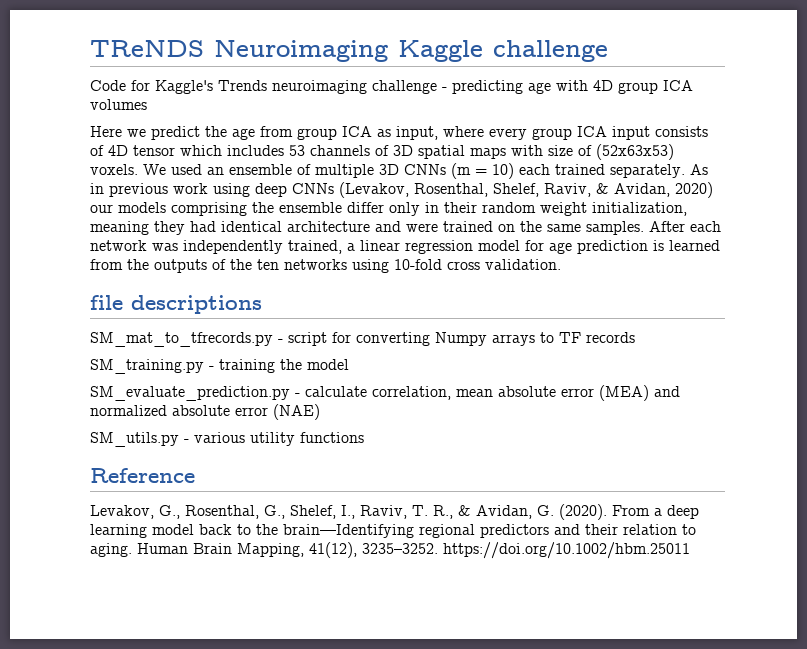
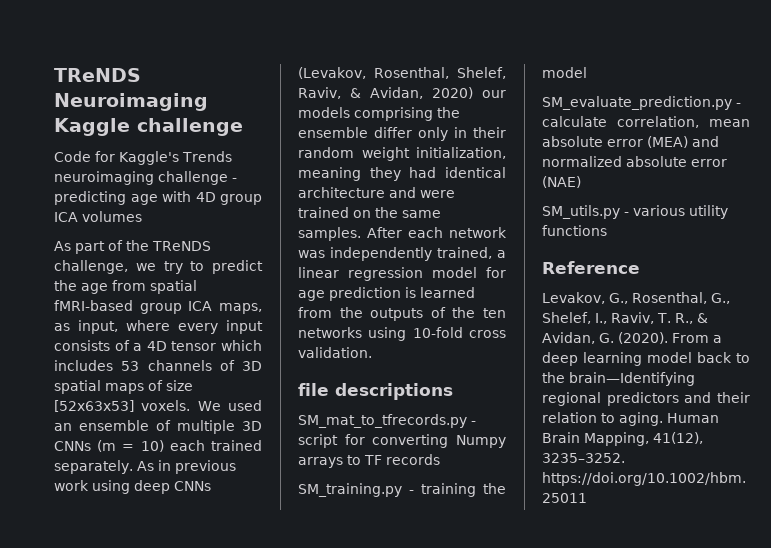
[90,126,146,137] Here we -> [54,240,211,254] [54,260,205,274] As part of the TReNDS challenge, we try to
[297,126,372,140] group ICA -> [150,280,197,294] [54,300,262,314] spatial fMRI-based group ICA maps,
[532,126,607,140] group ICA -> (218, 328) none
(104, 150) none -> [133,343,143,351] a
[511,144,674,160] with size of (52x63x53) -> [148,380,193,391] [54,400,134,412] of size [52x63x53]

